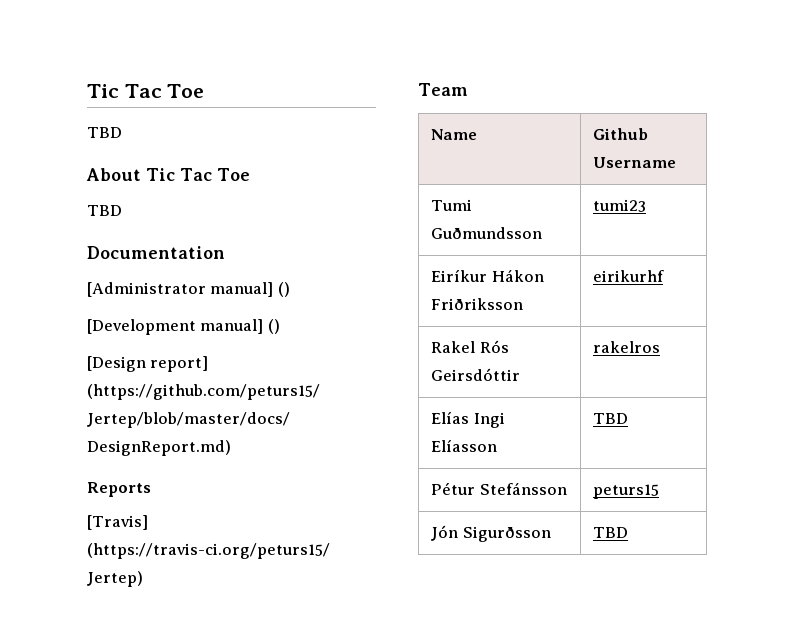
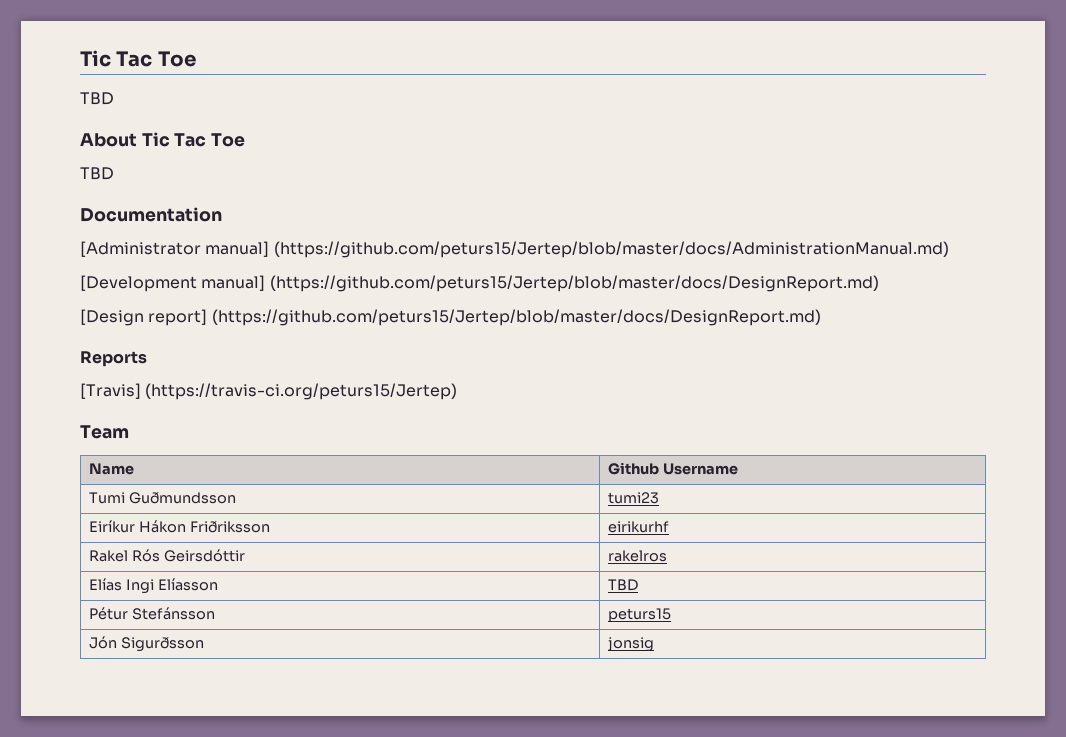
[277,282,290,297] () -> [273,241,949,258] (https://github.com/peturs15/Jertep/blob/master/docs/AdministrationManual.md)
[267,319,280,334] () -> [269,275,879,292] (https://github.com/peturs15/Jertep/blob/master/docs/DesignReport.md)
[593,527,629,538] TBD -> [607,637,655,652] jonsig

